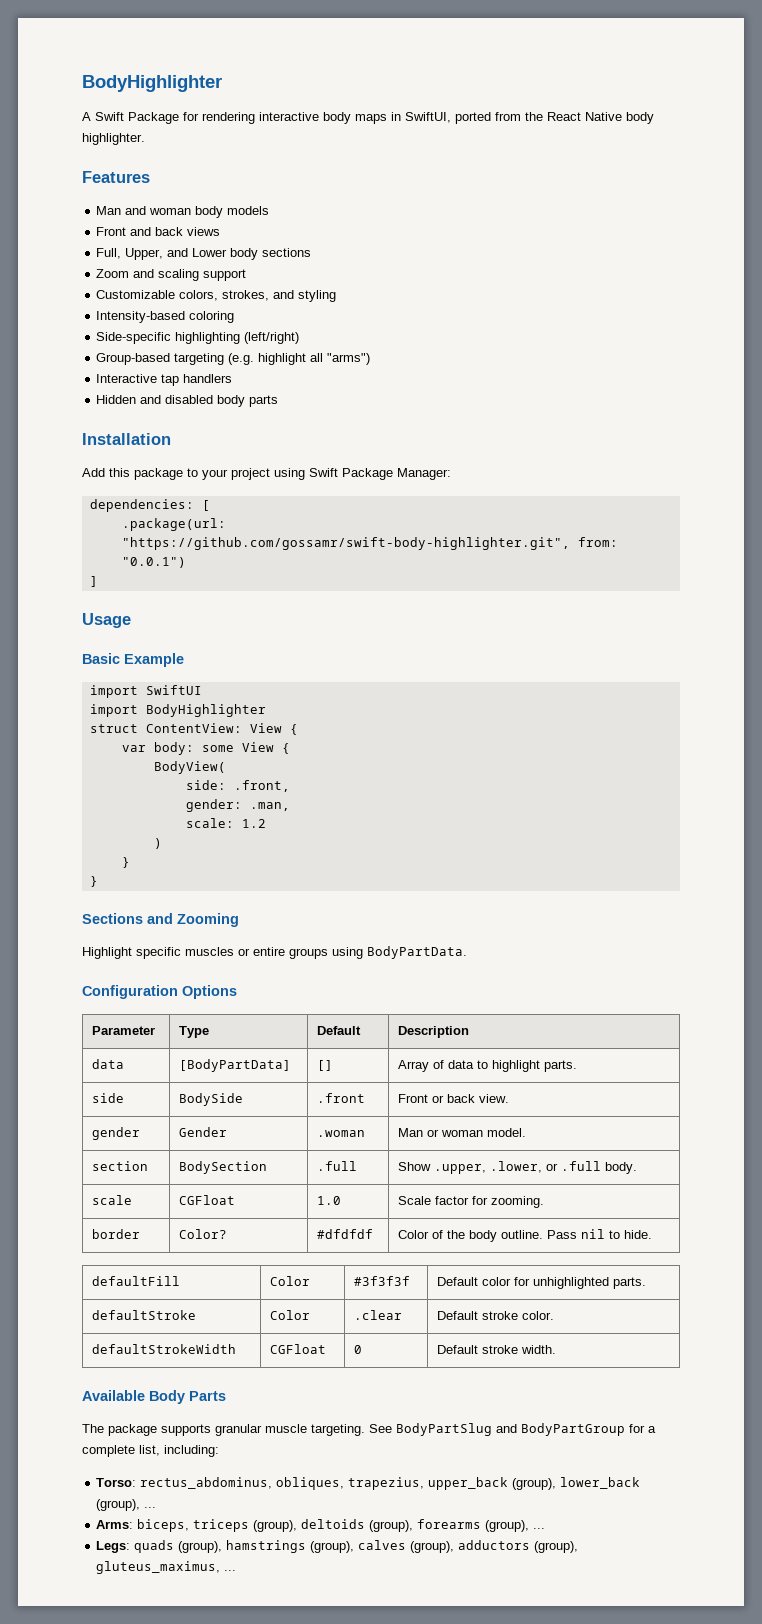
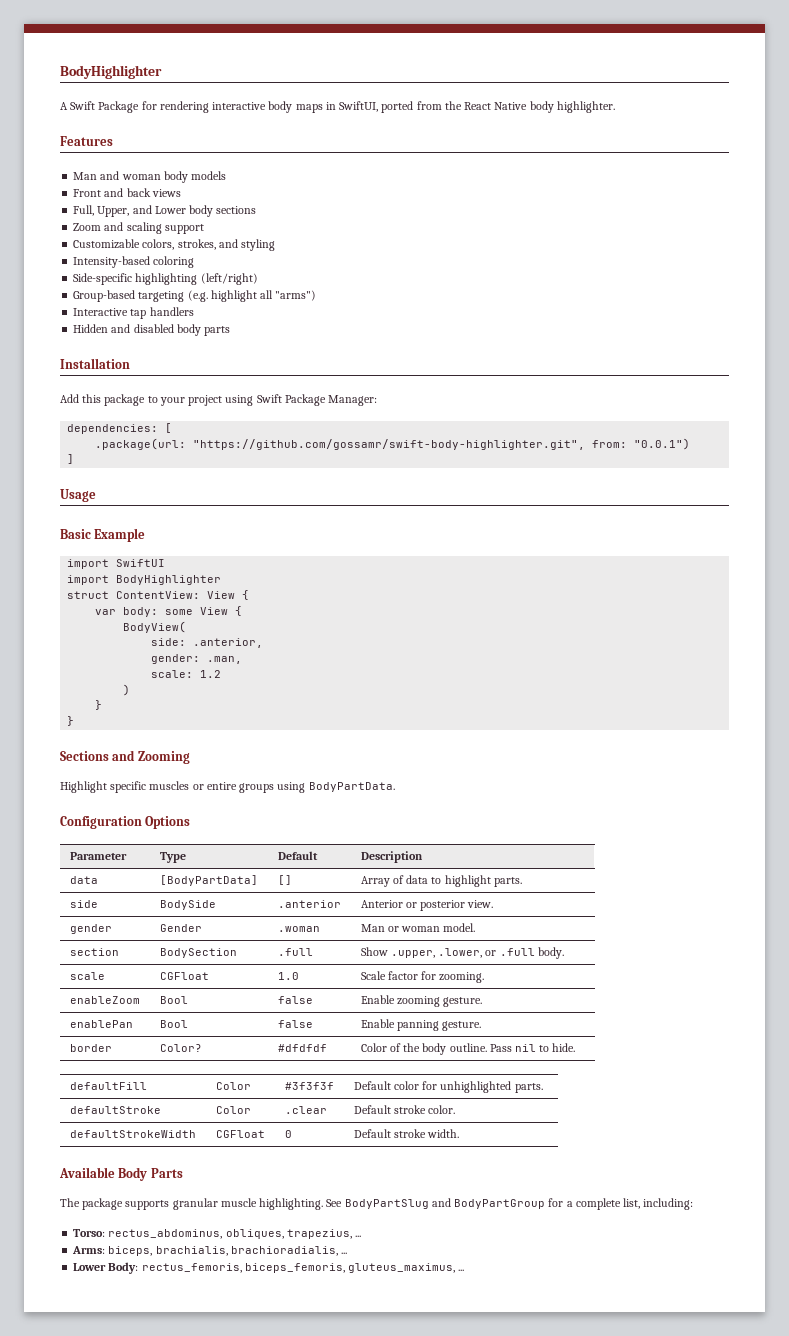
[233,780,290,792] .front, -> [193,638,264,648] .anterior,
[316,1093,365,1103] [397,1094,475,1103] .front | Front or back -> [277,900,341,908] [360,900,466,911] .anterior | Anterior or posterior
(544, 1202) none -> [69,996,140,1004] [159,996,188,1004] [277,996,313,1004] [360,995,483,1007] [69,1020,133,1028] [159,1020,188,1028] [277,1020,313,1028] [360,1019,482,1031] // enableZoom | Bool | false | Enable zooming gesture. // enablePan | Bool | false | Enable panning gesture.
[311,1424,365,1436] targeting. -> [259,1198,324,1210] highlighting.
[428,1477,641,1490] [96,1499,141,1511] upper_back (group), lower_back (group), -> (352, 1234) none
[193,1519,546,1532] [96,1540,579,1553] triceps (group), deltoids (group), forearms (group), ... // Legs: quads (group), hamstrings (group), calves (group), adductors (group), -> [155,1246,348,1256] [73,1262,345,1274] brachialis, brachioradialis, ... // Lower Body: rectus_femoris, biceps_femoris,

